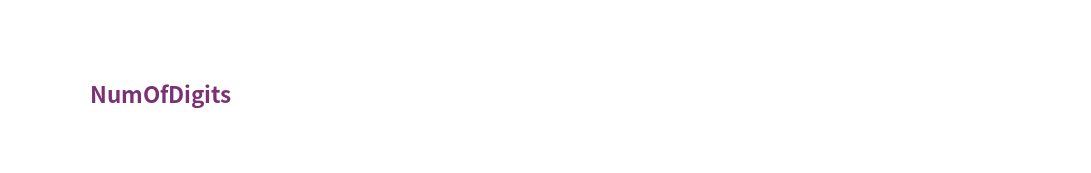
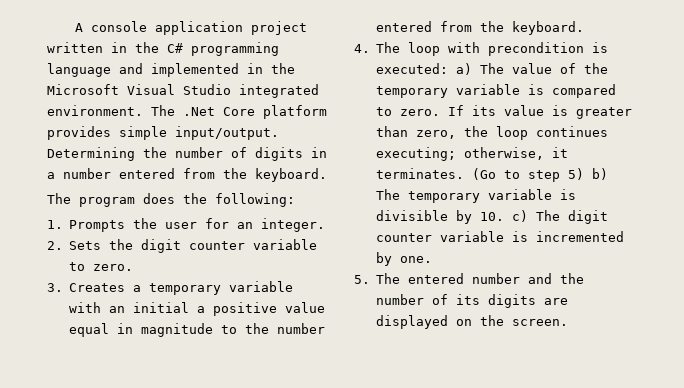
[90,84,231,109] NumOfDigits -> [75,21,308,35] [47,42,279,56] [47,63,295,77] [47,84,319,98] [47,105,327,119] [47,126,279,140] [47,147,327,161] [47,168,327,182] [47,193,295,207] [47,218,326,232] [47,239,318,253] [69,262,134,271] [47,281,294,295] [69,302,326,316] [69,323,326,337] [376,21,585,35] [354,42,609,56] [376,63,609,75] [376,84,617,98] [376,105,633,119] [376,126,609,140] [376,147,569,161] [376,168,609,182] [376,189,577,203] [376,210,609,224] [376,231,625,242] [376,252,433,266] [354,273,585,284] [376,294,569,308] [376,315,569,329] A console application project written in the C# programming language and implemented in the Microsoft Visual Studio integrated environment. The .Net Core platform provides simple input/output. Determining the number of digits in a number entered from the keyboard. // The program does the following: // 1. Prompts the user for an integer. // 2. Sets the digit counter variable to zero. // 3. Creates a temporary variable with an initial a positive value equal in magnitude to the number entered from the keyboard. // 4. The loop with precondition is executed: a) The value of the temporary variable is compared to zero. If its value is greater than zero, the loop continues executing; otherwise, it terminates. (Go to step 5) b) The temporary variable is divisible by 10. c) The digit counter variable is incremented by one. // 5. The entered number and the number of its digits are displayed on the screen.

